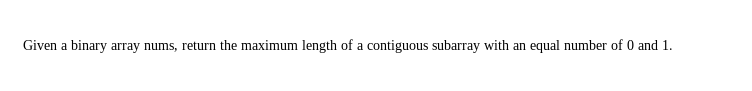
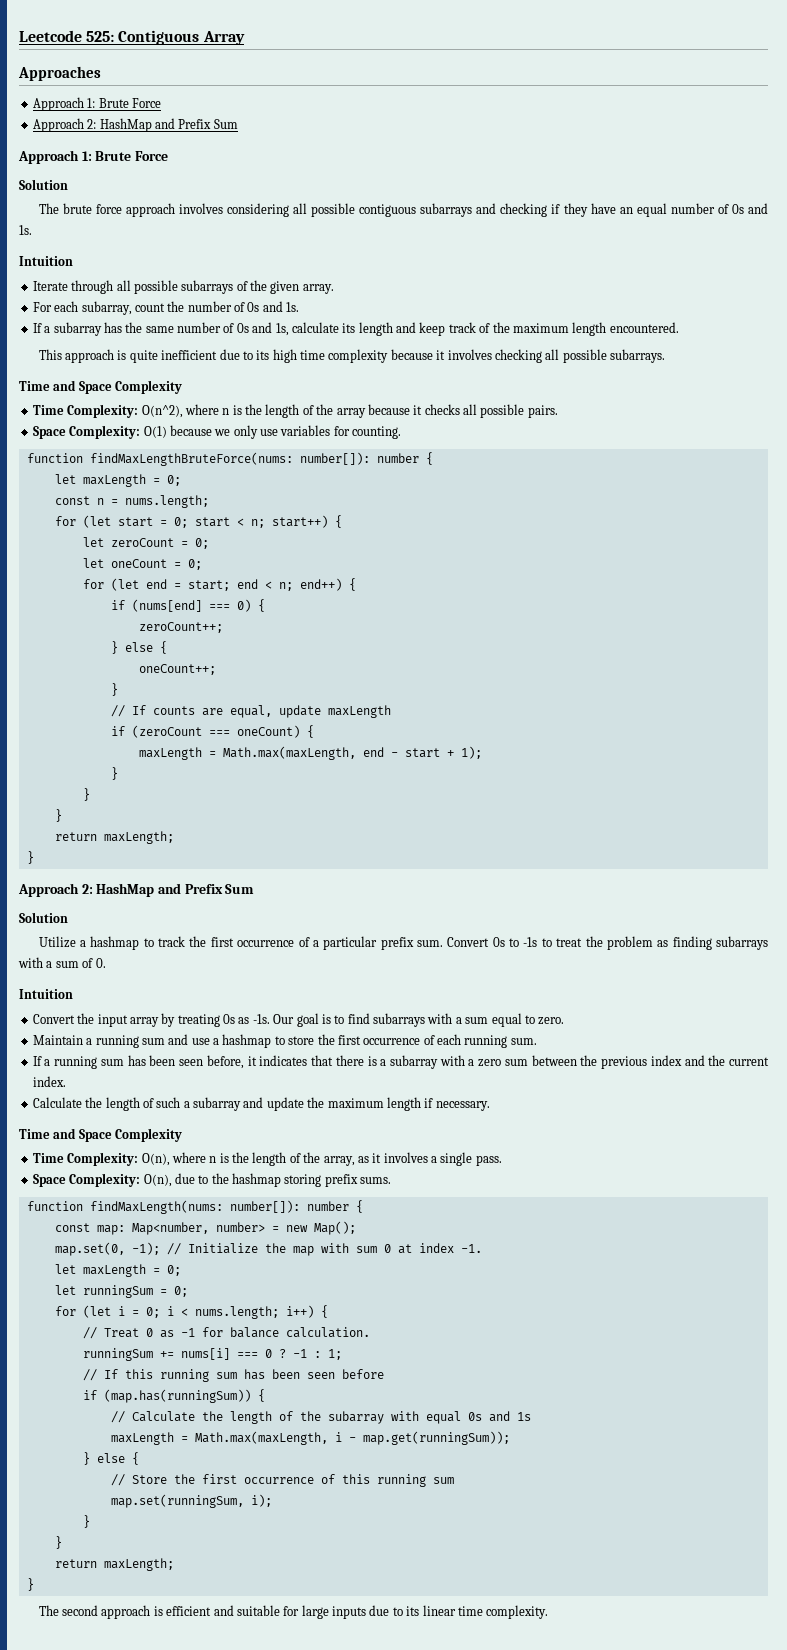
[23,39,673,53] Given a binary array nums, return the maximum length of a contiguous subarray with an equal number of 0 and 1. -> [19,30,245,45] [18,66,101,81] [32,97,161,111] [32,118,238,132] [18,150,168,164] [19,179,68,190] [38,203,769,217] [19,225,32,235] [19,256,73,266] [32,280,334,294] [32,301,300,315] [32,322,679,336] [38,349,666,363] [19,380,183,394] [32,404,558,418] [32,425,402,439] [26,452,433,466] [54,474,181,487] [54,495,209,508] [54,515,342,528] [82,537,209,549] [82,558,202,570] [82,578,356,591] [110,599,265,612] [138,622,223,633] [110,641,167,654] [138,664,216,675] [110,683,118,696] [110,705,391,718] [110,725,314,738] [138,746,482,760] [110,767,118,780] [82,788,90,801] [54,809,62,822] [54,831,174,844] [26,851,34,864] [18,883,255,897] [19,912,68,923] [38,936,768,950] [18,957,106,968] [19,989,73,999] [32,1013,565,1027] [32,1034,537,1048] [32,1055,770,1069] [32,1076,66,1087] [32,1097,490,1111] [19,1128,183,1142] [32,1152,502,1166] [32,1173,392,1187] [26,1200,363,1214] [54,1221,356,1235] [54,1242,482,1256] [54,1264,181,1277] [54,1285,188,1298] [54,1305,328,1319] [82,1327,370,1339] [82,1348,342,1361] [82,1369,384,1382] [82,1389,265,1403] [110,1411,531,1424] [110,1431,510,1445] [82,1452,139,1465] [110,1474,454,1487] [110,1494,272,1508] [82,1515,90,1528] [54,1536,62,1549] [54,1558,174,1571] [26,1578,34,1591] [38,1605,549,1619] Leetcode 525: Contiguous Array // Approaches // Approach 1: Brute Force // Approach 2: HashMap and Prefix Sum // Approach 1: Brute Force // Solution // The brute force approach involves considering all possible contiguous subarrays and checking if they have an equal number of 0s and 1s. // Intuition // Iterate through all possible subarrays of the given array. // For each subarray, count the number of 0s and 1s. // If a subarray has the same number of 0s and 1s, calculate its length and keep track of the maximum length encountered. // This approach is quite inefficient due to its high time complexity because it involves checking all possible subarrays. // Time and Space Complexity // Time Complexity: O(n^2), where n is the length of the array because it checks all possible pairs. // Space Complexity: O(1) because we only use variables for counting. // function findMaxLengthBruteForce(nums: number[]): number { // let maxLength = 0; // const n = nums.length; // for (let start = 0; start < n; start++) { // let zeroCount = 0; // let oneCount = 0; // for (let end = start; end < n; end++) { // if (nums[end] === 0) { // zeroCount++; // } else { // oneCount++; // } // // If counts are equal, update maxLength // if (zeroCount === oneCount) { // maxLength = Math.max(maxLength, end - start + 1); // } // } // } // return maxLength; // } // Approach 2: HashMap and Prefix Sum // Solution // Utilize a hashmap to track the first occurrence of a particular prefix sum. Convert 0s to -1s to treat the problem as finding subarrays with a sum of 0. // Intuition // Convert the input array by treating 0s as -1s. Our goal is to find subarrays with a sum equal to zero. // Maintain a running sum and use a hashmap to store the first occurrence of each running sum. // If a running sum has been seen before, it indicates that there is a subarray with a zero sum between the previous index and the current index. // Calculate the length of such a subarray and update the maximum length if necessary. // Time and Space Complexity // Time Complexity: O(n), where n is the length of the array, as it involves a single pass. // Space Complexity: O(n), due to the hashmap storing prefix sums. // function findMaxLength(nums: number[]): number { // const map: Map<number, number> = new Map(); // map.set(0, -1); // Initialize the map with sum 0 at index -1. // let maxLength = 0; // let runningSum = 0; // for (let i = 0; i < nums.length; i++) { // // Treat 0 as -1 for balance calculation. // runningSum += nums[i] === 0 ? -1 : 1; // // If this running sum has been seen before // if (map.has(runningSum)) { // // Calculate the length of the subarray with equal 0s and 1s // maxLength = Math.max(maxLength, i - map.get(runningSum)); // } else { // // Store the first occurrence of this running sum // map.set(runningSum, i); // } // } // return maxLength; // } // The second approach is efficient and suitable for large inputs due to its linear time complexity.

